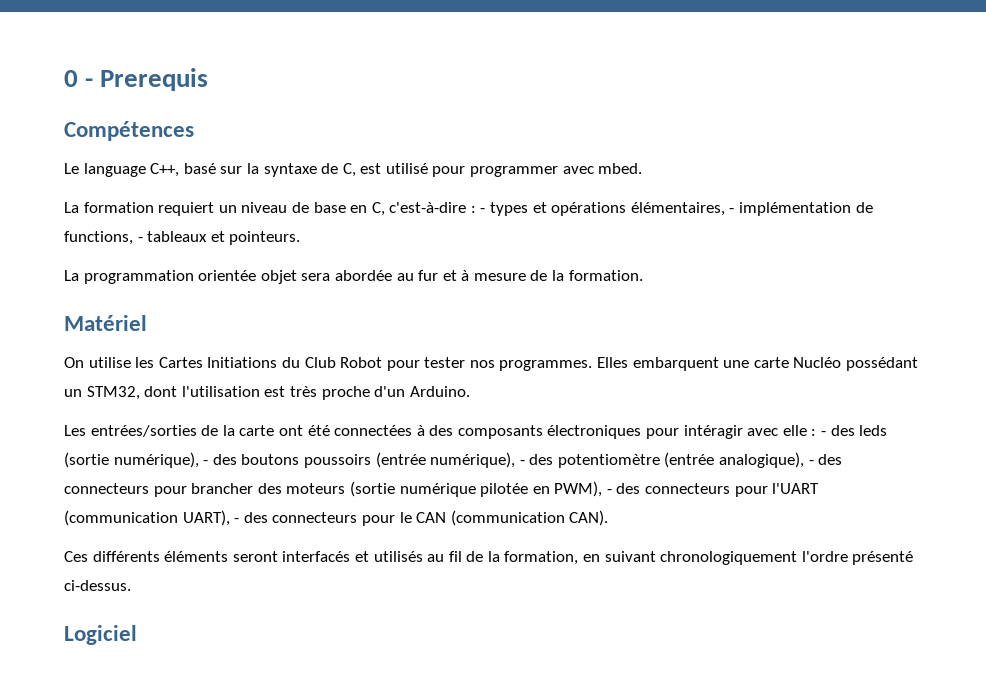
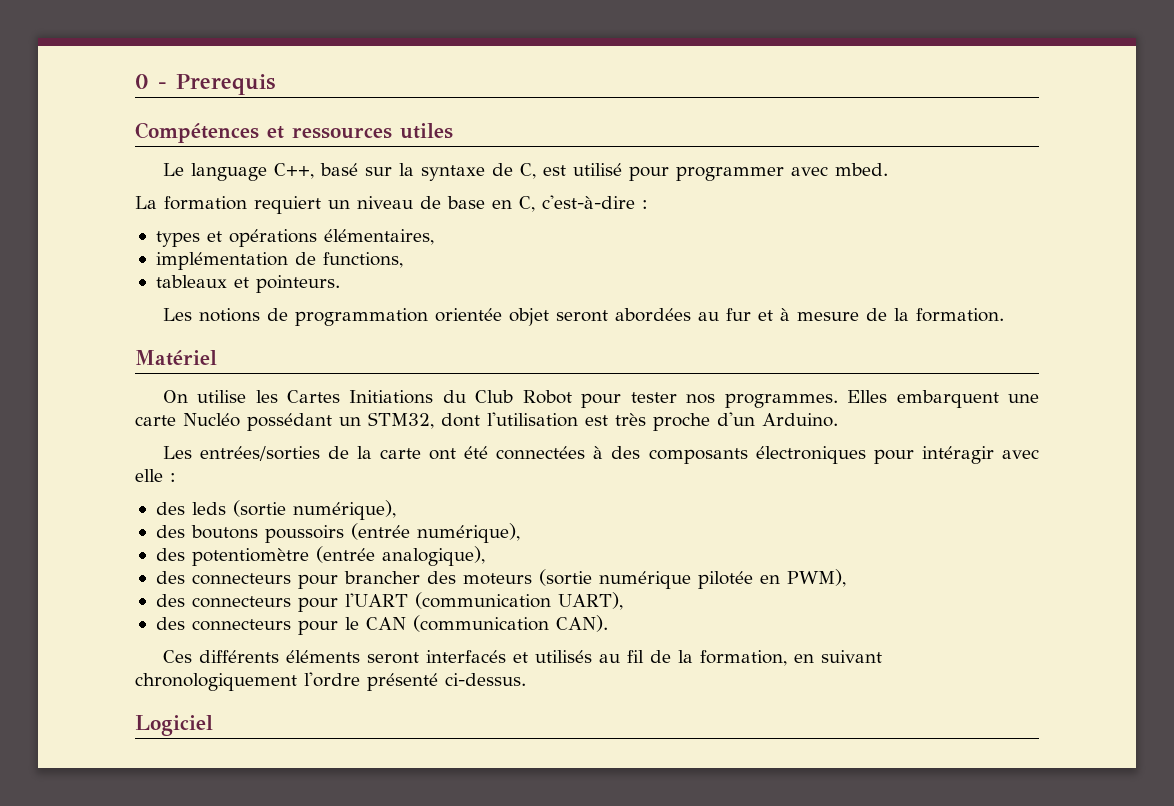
(194, 131) none -> [267,123,453,139] et ressources utiles
[480,208,486,213] - -> (648, 204) //
[729,208,735,213] - -> (434, 237) //
[137,237,143,242] - -> (403, 260) //
[64,270,79,281] La -> [162,308,288,322] Les notions de
[301,270,392,281] sera abordée -> [555,308,691,322] seront abordées
[821,431,827,436] - -> (176, 477) //
[203,460,209,465] - -> (396, 510) //
[519,460,525,465] - -> (520, 533) //
[808,460,814,465] - -> (485, 556) //
[606,489,612,494] - -> (846, 578) //
[234,518,240,523] - -> (623, 601) //

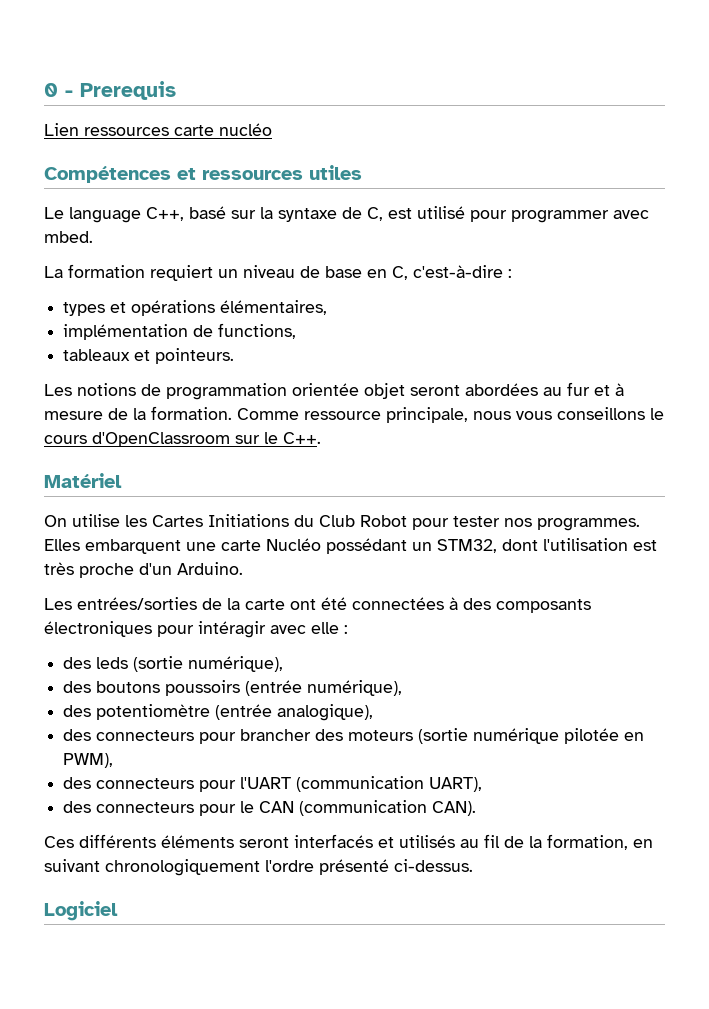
(275, 84) none -> [44,123,272,136] // Lien ressources carte nucléo
(1004, 315) none -> [237,407,664,423] [44,432,321,447] Comme ressource principale, nous vous conseillons le cours d'OpenClassroom sur le C++.

